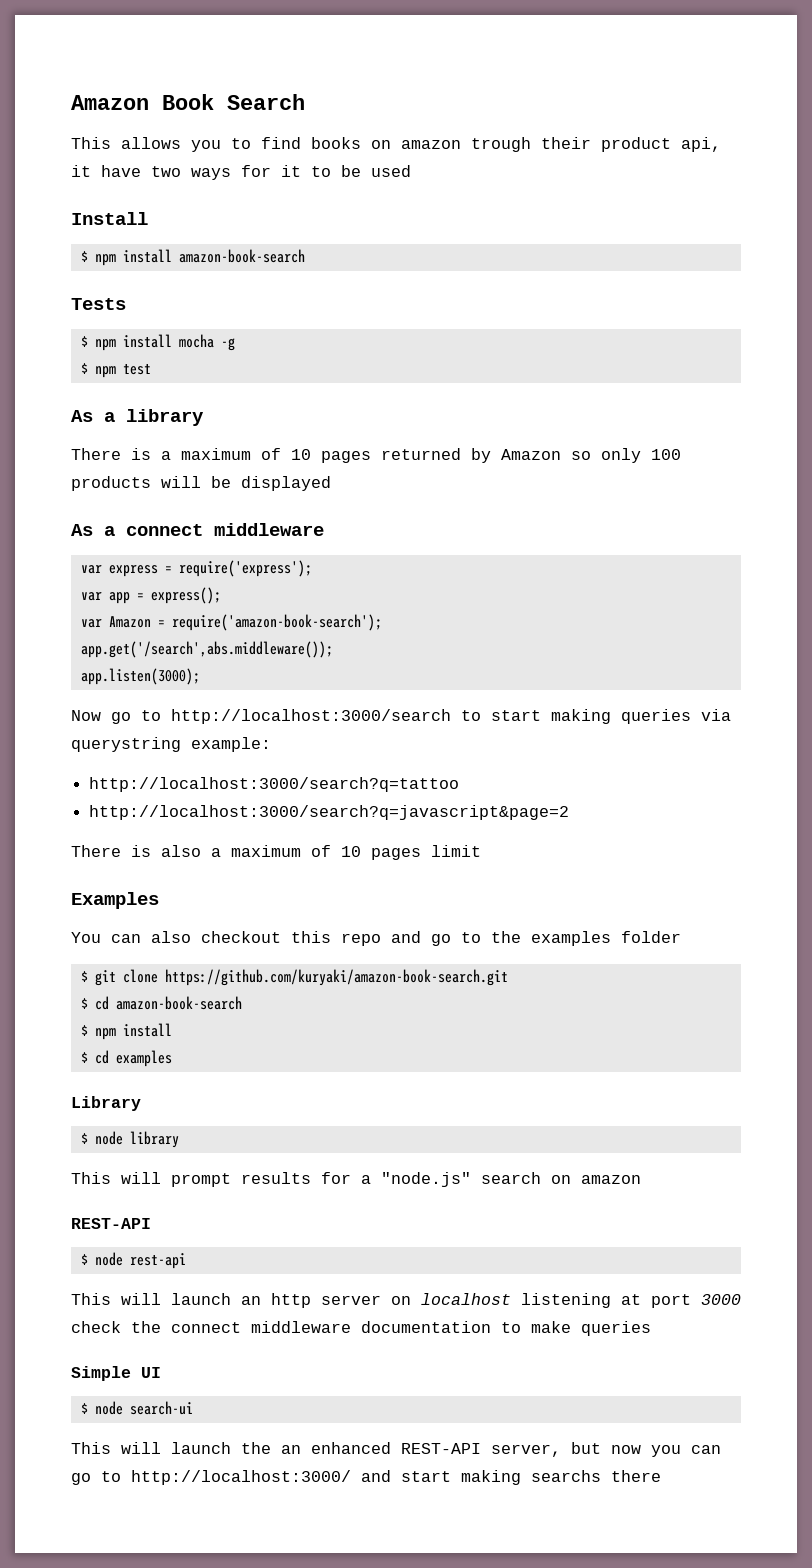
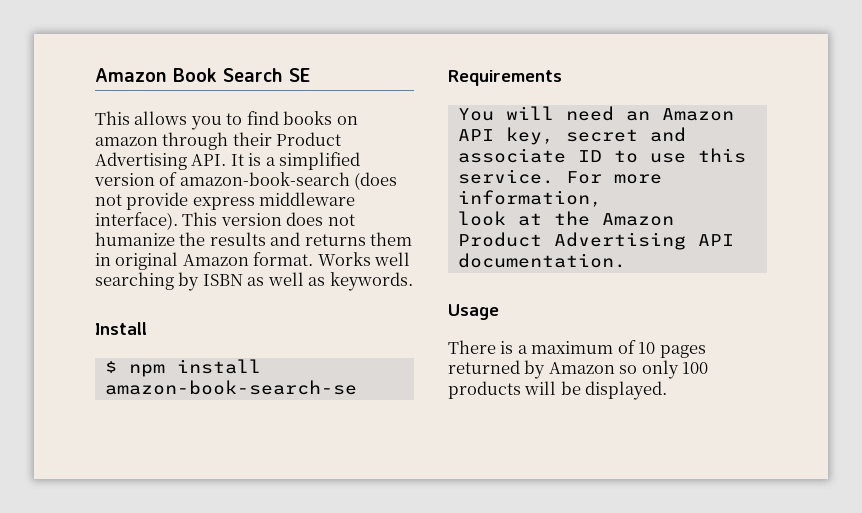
(305, 102) none -> [289,68,311,82] SE
[471,137,721,152] [71,165,411,180] [71,212,148,225] [80,249,305,266] [71,298,126,310] [80,334,235,351] [80,363,151,378] [71,409,204,426] trough their product api, it have two ways for it to be used // Install // $ npm install amazon-book-search // Tests // $ npm install mocha -g // $ npm test // As a library -> [162,132,342,150] [95,152,361,170] [94,172,398,190] [95,192,356,210] [95,212,355,230] [95,232,413,246] [95,252,411,270] [95,272,413,291] [95,322,147,335] [104,359,261,377] [104,380,357,395] [448,70,562,86] [457,106,734,121] [457,127,686,145] [457,148,746,163] [457,169,662,184] [457,190,602,207] [457,211,674,226] [457,232,734,250] [457,253,626,268] [448,304,499,320] through their Product Advertising API. It is a simplified version of amazon-book-search (does not provide express middleware interface). This version does not humanize the results and returns them in original Amazon format. Works well searching by ISBN as well as keywords. // Install // $ npm install amazon-book-search-se // Requirements // You will need an Amazon API key, secret and associate ID to use this service. For more information, // look at the Amazon Product Advertising API documentation. // Usage
[241,476,331,491] [71,523,324,536] [80,560,312,577] [80,587,221,604] [80,614,382,631] [80,641,333,658] [80,668,200,685] [71,709,731,724] [71,737,271,752] [89,777,460,792] [89,805,570,820] [71,845,481,860] [71,892,159,909] [71,931,681,946] [80,969,508,986] [80,996,242,1010] [80,1023,172,1040] [80,1050,172,1067] [71,1096,141,1111] [80,1131,179,1148] [71,1172,641,1187] [71,1218,151,1229] [80,1252,186,1269] [71,1293,741,1308] [71,1321,651,1336] [71,1366,161,1381] [80,1401,193,1415] [71,1442,721,1457] [71,1470,661,1485] displayed // As a connect middleware // var express = require('express'); // var app = express(); // var Amazon = require('amazon-book-search'); // app.get('/search',abs.middleware()); // app.listen(3000); // Now go to http://localhost:3000/search to start making queries via querystring example: // http://localhost:3000/search?q=tattoo // http://localhost:3000/search?q=javascript&page=2 // There is also a maximum of 10 pages limit // Examples // You can also checkout this repo and go to the examples folder // $ git clone https://github.com/kuryaki/amazon-book-search.git // $ cd amazon-book-search // $ npm install // $ cd examples // Library // $ node library // This will prompt results for a "node.js" search on amazon // REST-API // $ node rest-api // This will launch an http server on localhost listening at port 3000 check the connect middleware documentation to make queries // Simple UI // $ node search-ui // This will launch the an enhanced REST-API server, but now you can go to http://localhost:3000/ and start making searchs there -> [585,381,668,400] displayed.

